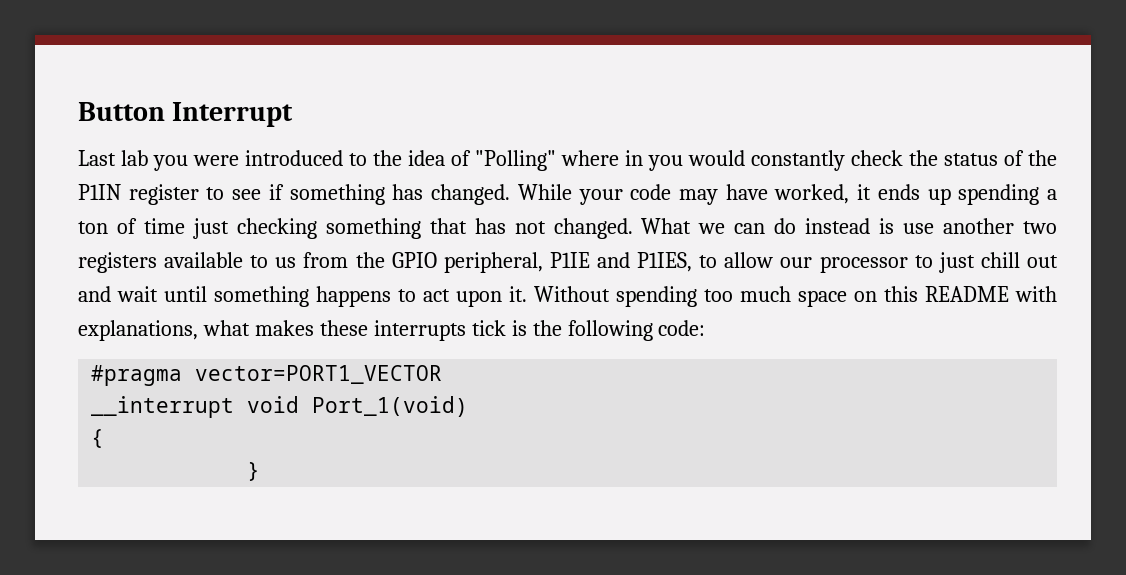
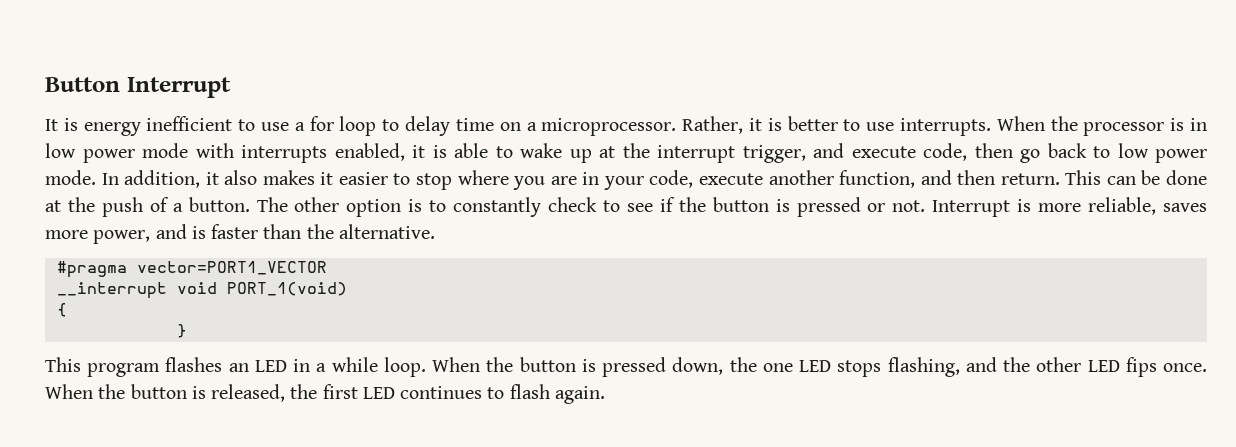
[78,150,1057,171] [78,184,1057,205] [78,218,1057,239] [78,252,1058,273] [78,286,1057,307] [78,320,706,341] Last lab you were introduced to the idea of "Polling" where in you would constantly check the status of the P1IN register to see if something has changed. While your code may have worked, it ends up spending a ton of time just checking something that has not changed. What we can do instead is use another two registers available to us from the GPIO peripheral, P1IE and P1IES, to allow our processor to just chill out and wait until something happens to act upon it. Without spending too much space on this README with explanations, what makes these interrupts tick is the following code: -> [45,116,1207,136] [45,143,1207,163] [45,170,1207,190] [45,197,1207,217] [45,224,435,244] It is energy inefficient to use a for loop to delay time on a microprocessor. Rather, it is better to use interrupts. When the processor is in low power mode with interrupts enabled, it is able to wake up at the interrupt trigger, and execute code, then go back to low power mode. In addition, it also makes it easier to stop where you are in your code, execute another function, and then return. This can be done at the push of a button. The other option is to constantly check to see if the button is pressed or not. Interrupt is more reliable, saves more power, and is faster than the alternative.
[312,396,469,417] Port_1(void) -> [226,282,347,296] PORT_1(void)
(261, 471) none -> [45,357,1208,377] [45,384,605,404] // This program flashes an LED in a while loop. When the button is pressed down, the one LED stops flashing, and the other LED fips once. When the button is released, the first LED continues to flash again.

